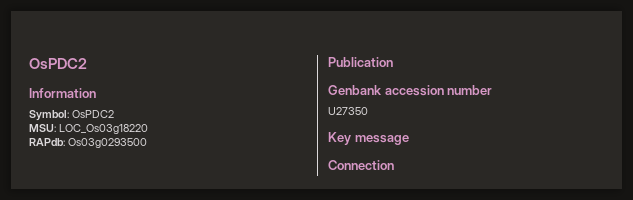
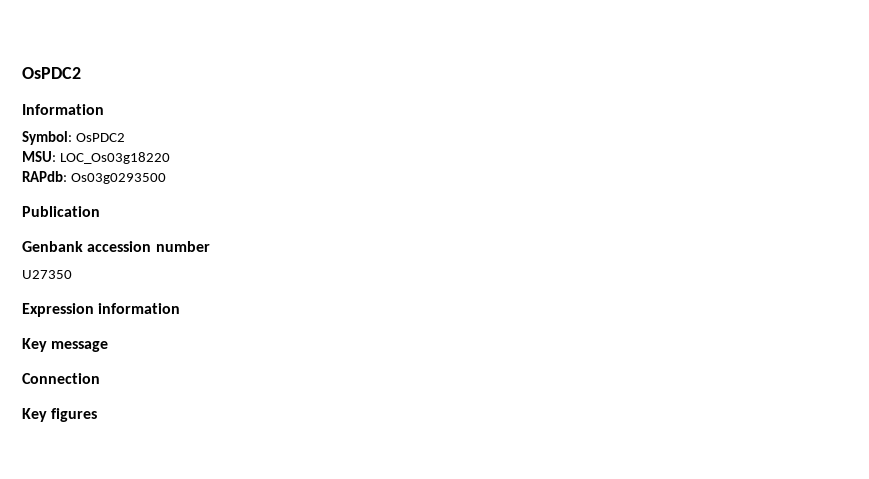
(368, 111) none -> [22,303,181,317] // Expression information
(394, 165) none -> [22,408,98,422] // Key figures

